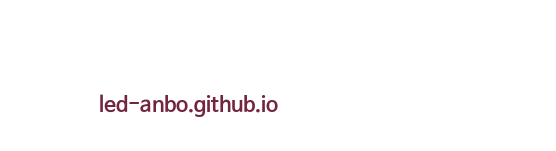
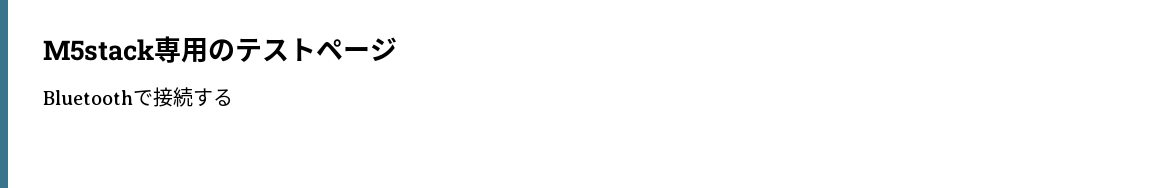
[99,94,278,117] led-anbo.github.io -> [43,36,397,63] [43,87,233,107] M5stack専用のテストページ // Bluetoothで接続する

